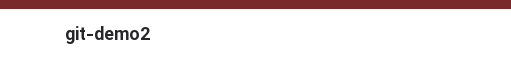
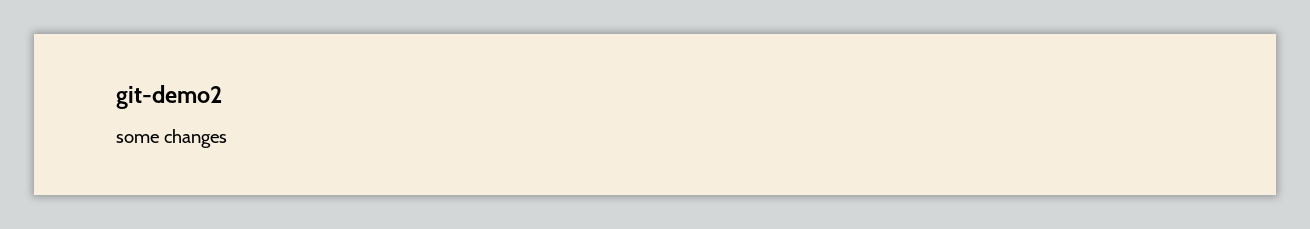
(150, 35) none -> [116,129,227,148] // some changes

